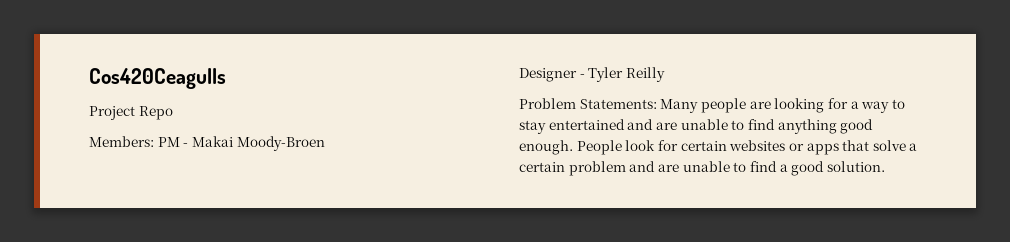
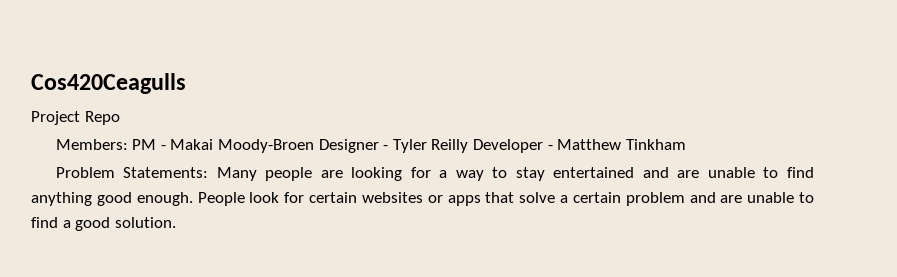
(325, 143) // -> (314, 146) none
(665, 74) none -> [472,139,686,153] Developer - Matthew Tinkham

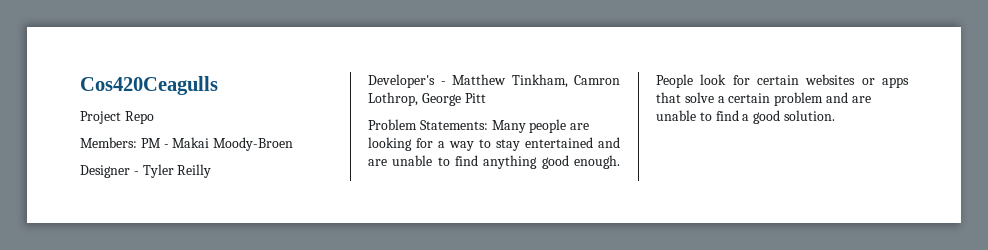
(314, 146) none -> (294, 144) //
[472,139,543,153] Developer -> [368,74,435,88] // Developer's
[625,139,686,150] Tinkham -> [511,74,620,88] [368,92,486,106] Tinkham, Camron Lothrop, George Pitt

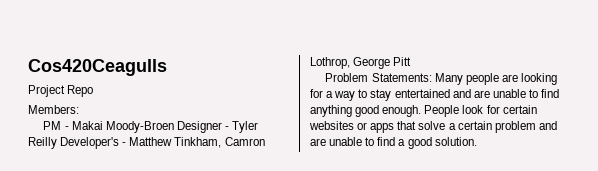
(137, 142) none -> (79, 109) //
(294, 144) // -> (174, 127) none
(212, 171) // -> (57, 143) none

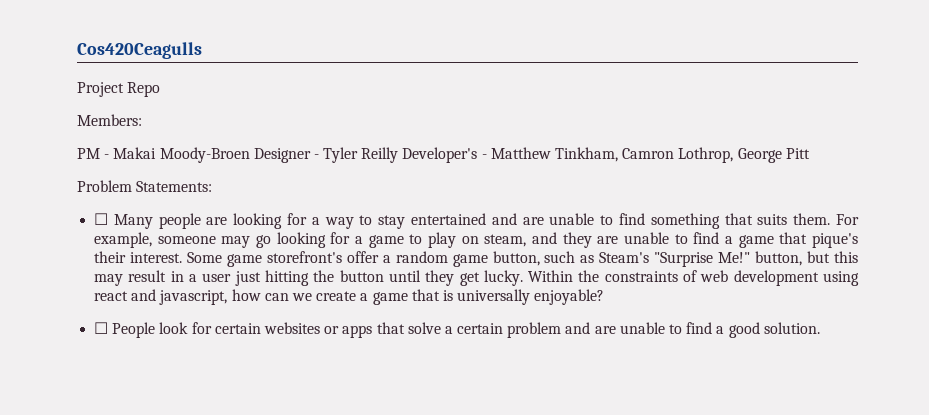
(432, 77) none -> [94,213,109,225] // ☐
[310,105,422,117] anything good enough. -> [650,213,860,229] [94,232,858,248] [94,251,859,267] [94,270,859,286] [94,289,605,305] [94,322,109,334] something that suits them. For example, someone may go looking for a game to play on steam, and they are unable to find a game that pique's their interest. Some game storefront's offer a random game button, such as Steam's "Surprise Me!" button, but this may result in a user just hitting the button until they get lucky. Within the constraints of web development using react and javascript, how can we create a game that is universally enjoyable? // ☐

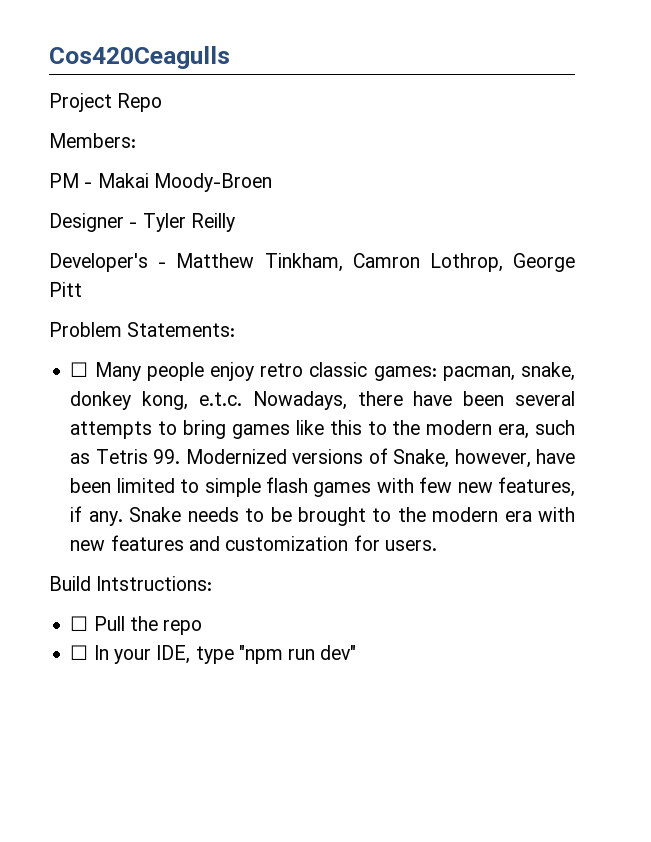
(250, 155) none -> (272, 182) //
(399, 155) none -> (235, 222) //
[206,213,860,229] [94,232,858,248] [94,251,859,267] [94,270,859,286] [94,289,605,305] [94,322,820,338] are looking for a way to stay entertained and are unable to find something that suits them. For example, someone may go looking for a game to play on steam, and they are unable to find a game that pique's their interest. Some game storefront's offer a random game button, such as Steam's "Surprise Me!" button, but this may result in a user just hitting the button until they get lucky. Within the constraints of web development using react and javascript, how can we create a game that is universally enjoyable? // ☐ People look for certain websites or apps that solve a certain problem and are unable to find a good solution. -> [210,362,575,381] [70,391,575,410] [70,420,576,439] [70,448,576,468] [70,477,575,497] [70,506,575,526] [70,535,437,551] [49,576,213,591] [70,616,203,635] [70,645,357,664] enjoy retro classic games: pacman, snake, donkey kong, e.t.c. Nowadays, there have been several attempts to bring games like this to the modern era, such as Tetris 99. Modernized versions of Snake, however, have been limited to simple flash games with few new features, if any. Snake needs to be brought to the modern era with new features and customization for users. // Build Intstructions: // ☐ Pull the repo // ☐ In your IDE, type "npm run dev"

